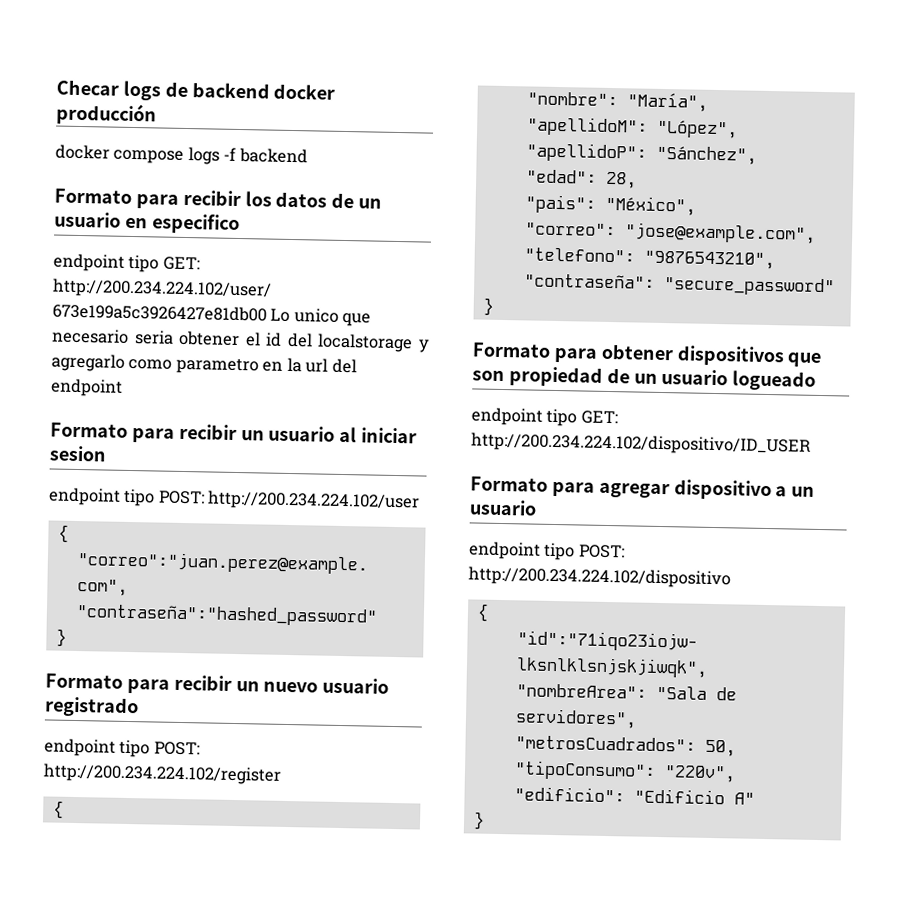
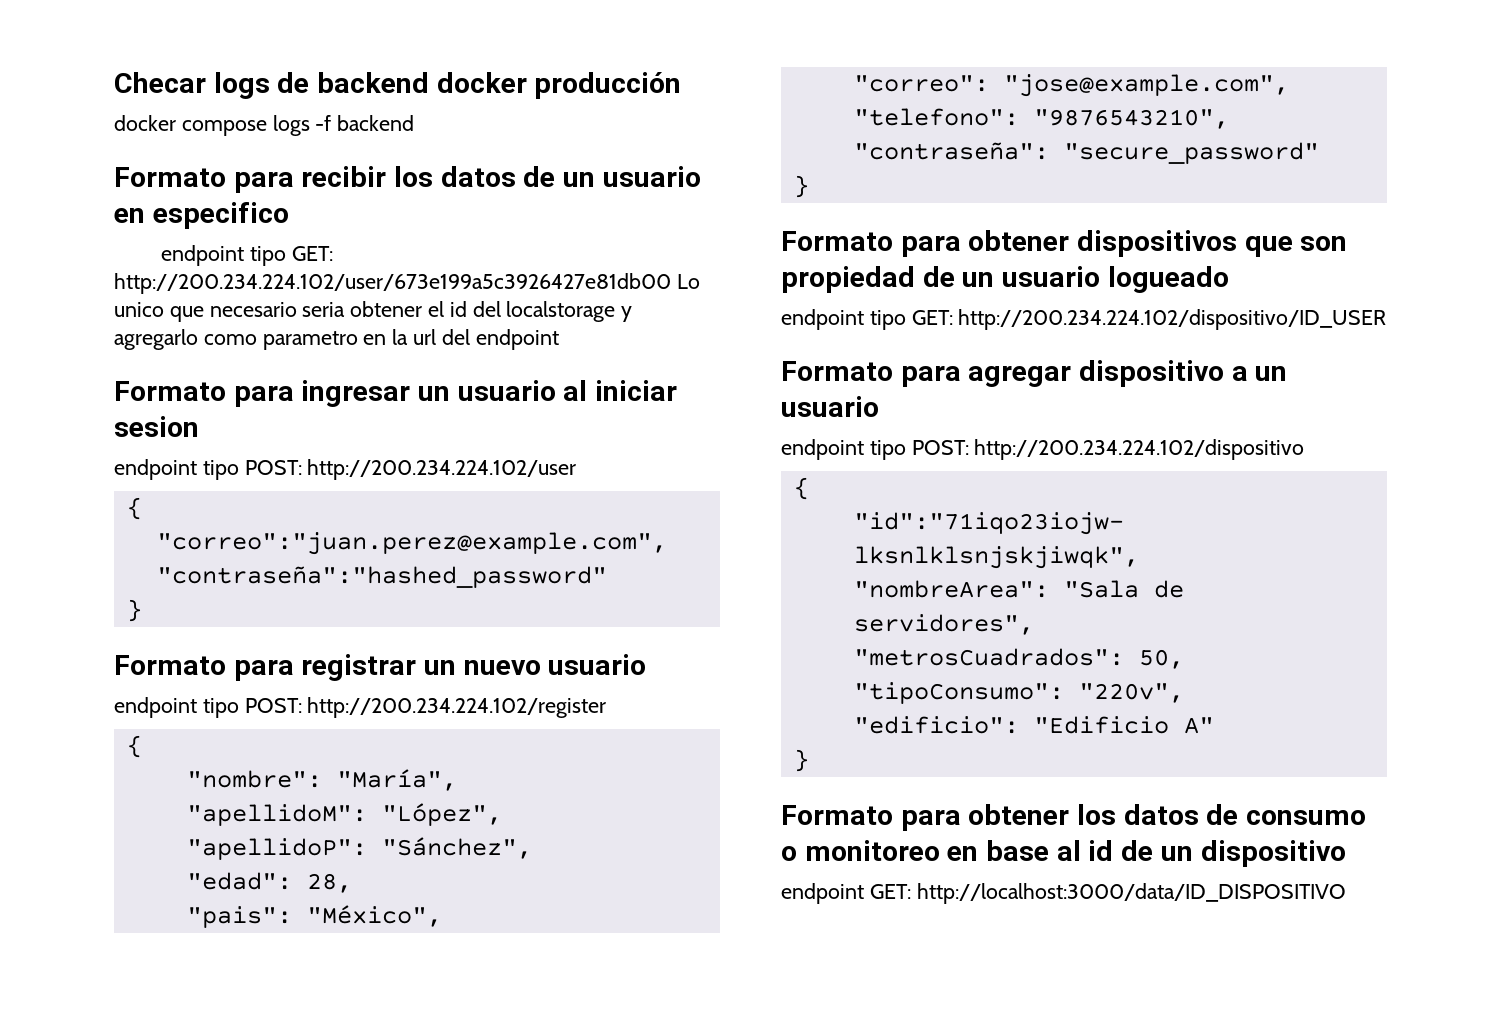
[178,423,237,440] recibir -> [301,380,411,407] ingresar
[173,674,232,691] recibir -> [301,654,417,681] registrar
[44,696,139,718] registrado -> (647, 664) none
(485, 820) none -> [781,804,1367,831] [781,840,1346,867] [781,883,1346,904] // Formato para obtener los datos de consumo o monitoreo en base al id de un dispositivo // endpoint GET: http://localhost:3000/data/ID_DISPOSITIVO

